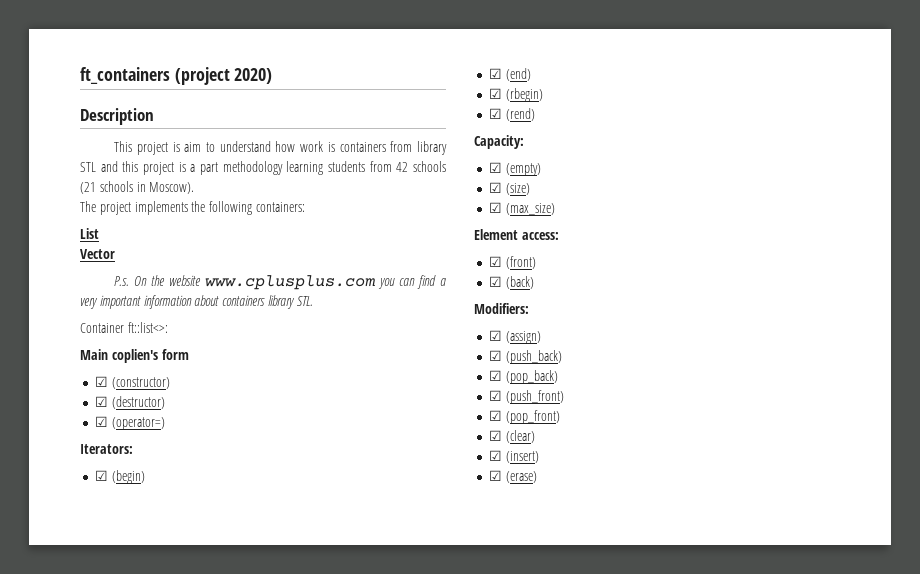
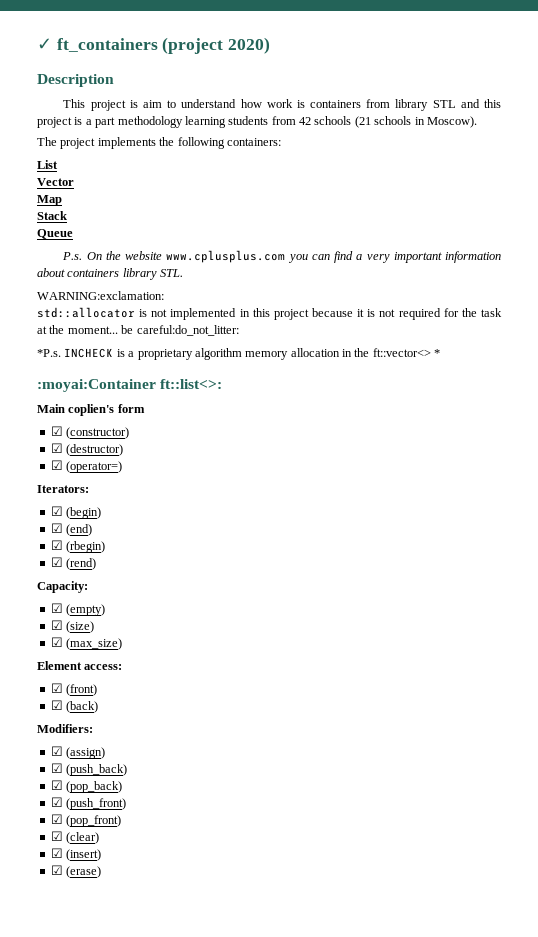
(80, 75) none -> [37,38,52,50] ✓
(115, 254) none -> [37,195,62,206] [37,211,67,220] [37,229,73,239] // Map // Stack // Queue
[80,323,124,333] Container -> [37,291,164,300] [37,307,503,320] [37,325,239,336] [37,348,441,360] [37,379,156,392] WARNING:exclamation: // std::allocator is not implemented in this project because it is not required for the task at the moment... be careful:do_not_litter: // *P.s. INCHECK is a proprietary algorithm memory allocation in the ft::vector<> * // :moyai:Container

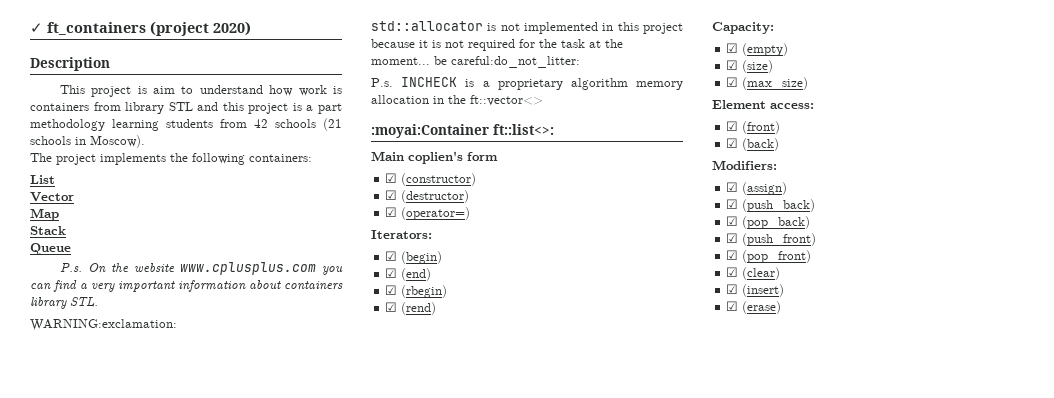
[37,349,61,357] *P.s. -> [371,78,393,87] P.s.
[434,349,441,357] * -> (543, 100) none

